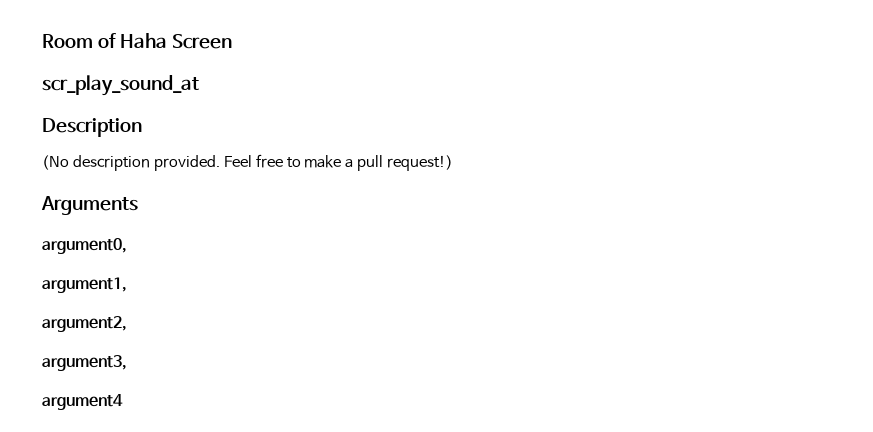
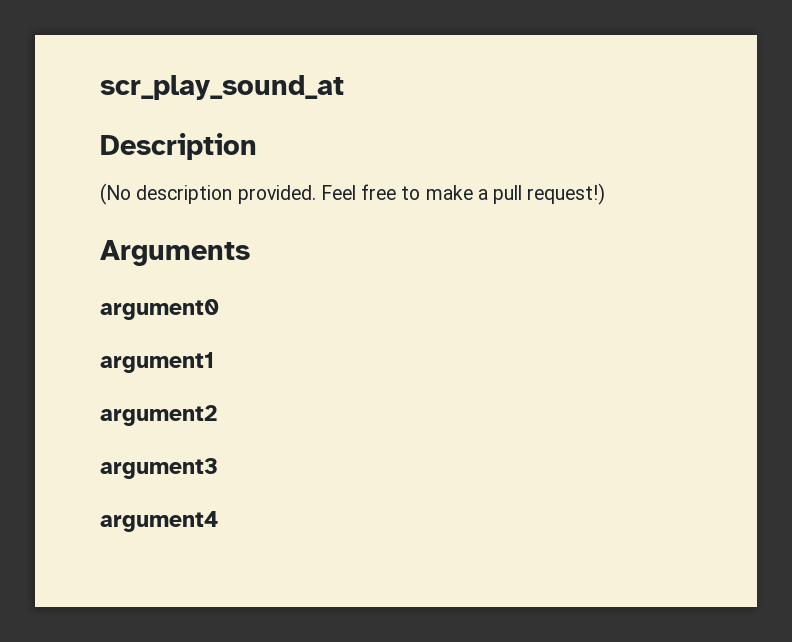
[42,33,232,49] Room of Haha Screen // -> (100, 87) none
[42,238,127,254] [42,277,127,293] [42,316,127,332] [42,355,127,371] argument0, // argument1, // argument2, // argument3, -> [100,299,219,320] [100,352,214,373] [100,405,217,426] [100,458,218,479] argument0 // argument1 // argument2 // argument3

